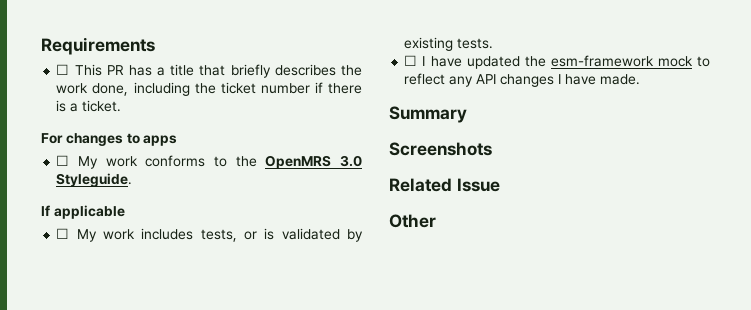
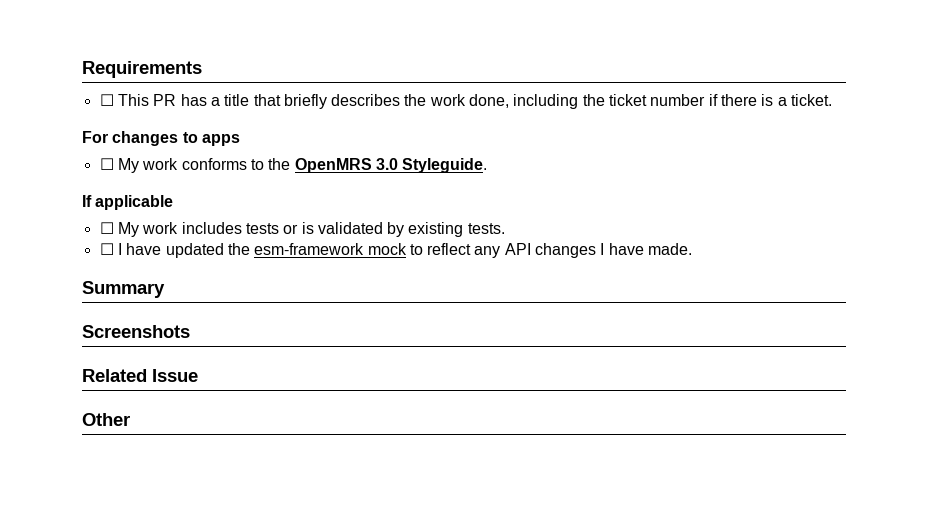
[200,229,237,242] tests, -> [245,223,279,234] tests

